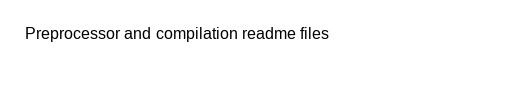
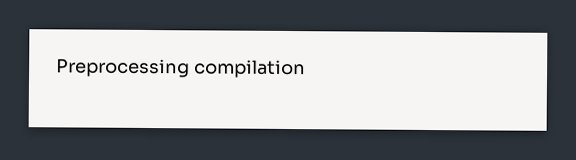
[25,27,330,42] Preprocessor and compilation readme files -> [56,58,306,79] Preprocessing compilation

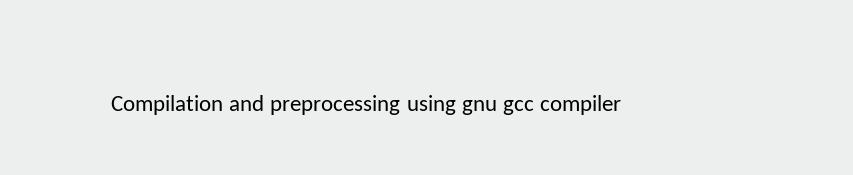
[56,58,306,79] Preprocessing compilation -> [111,95,622,115] Compilation and preprocessing using gnu gcc compiler

